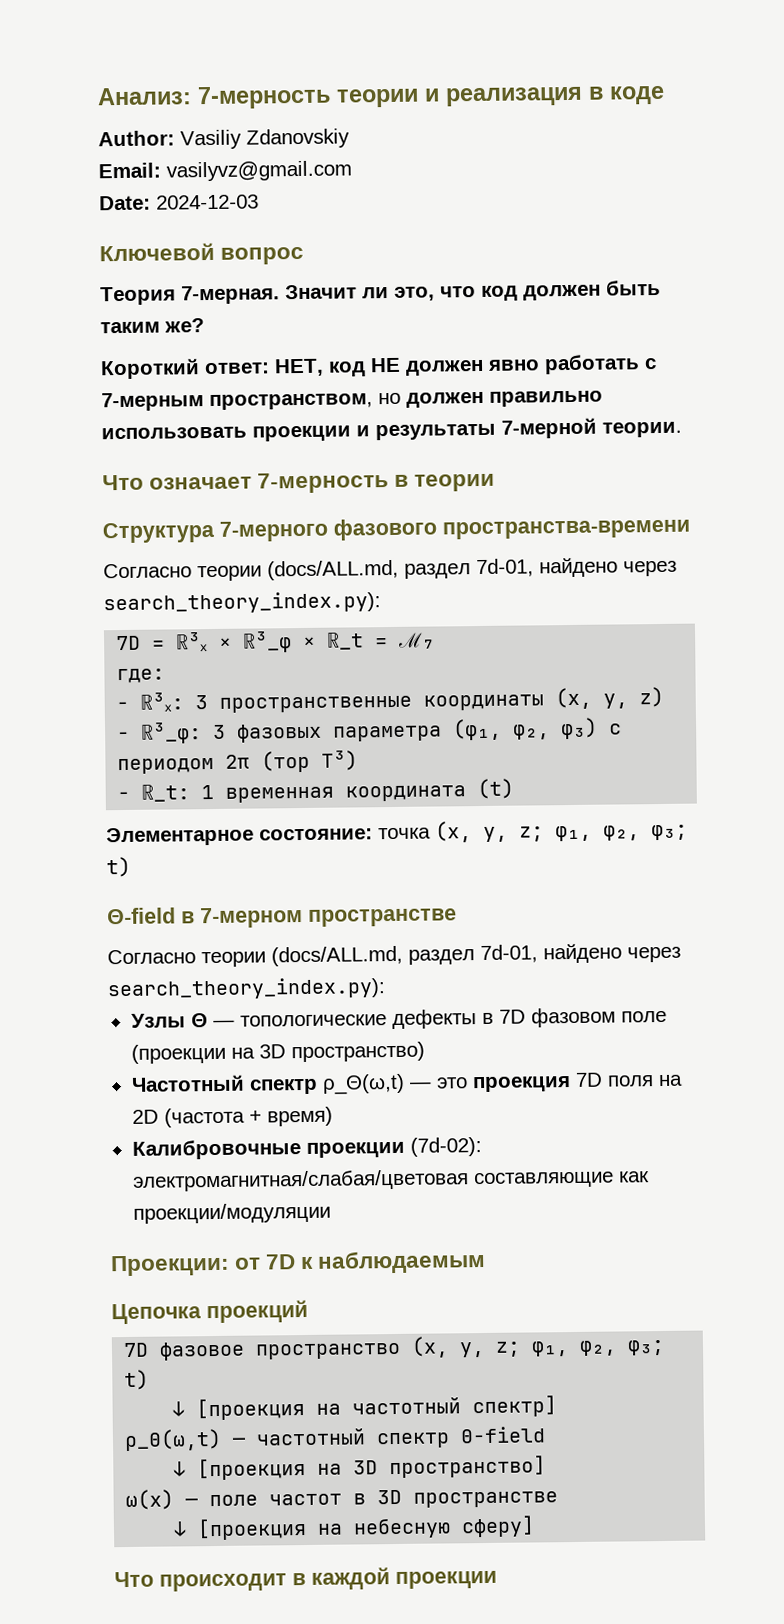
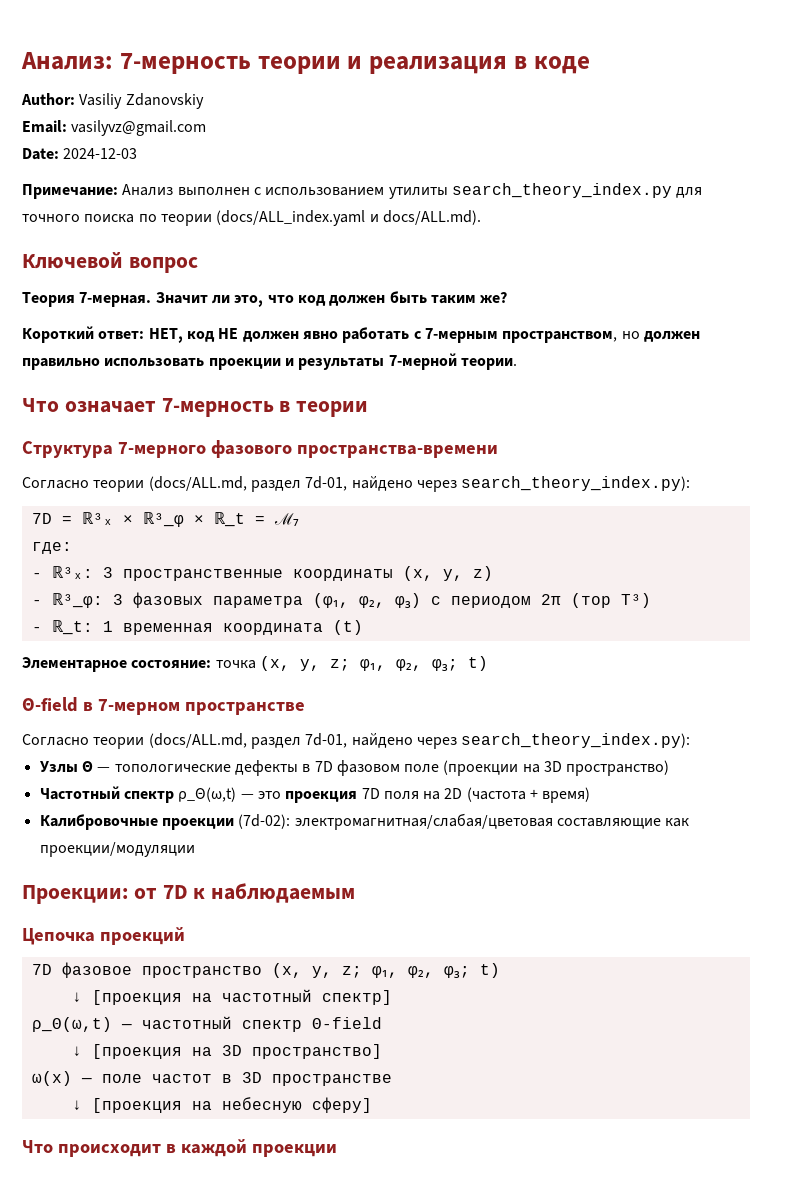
(259, 202) none -> [22,183,703,199] [22,210,481,226] // Примечание: Анализ выполнен с использованием утилиты search_theory_index.py для точного поиска по теории (docs/ALL_index.yaml и docs/ALL.md).

